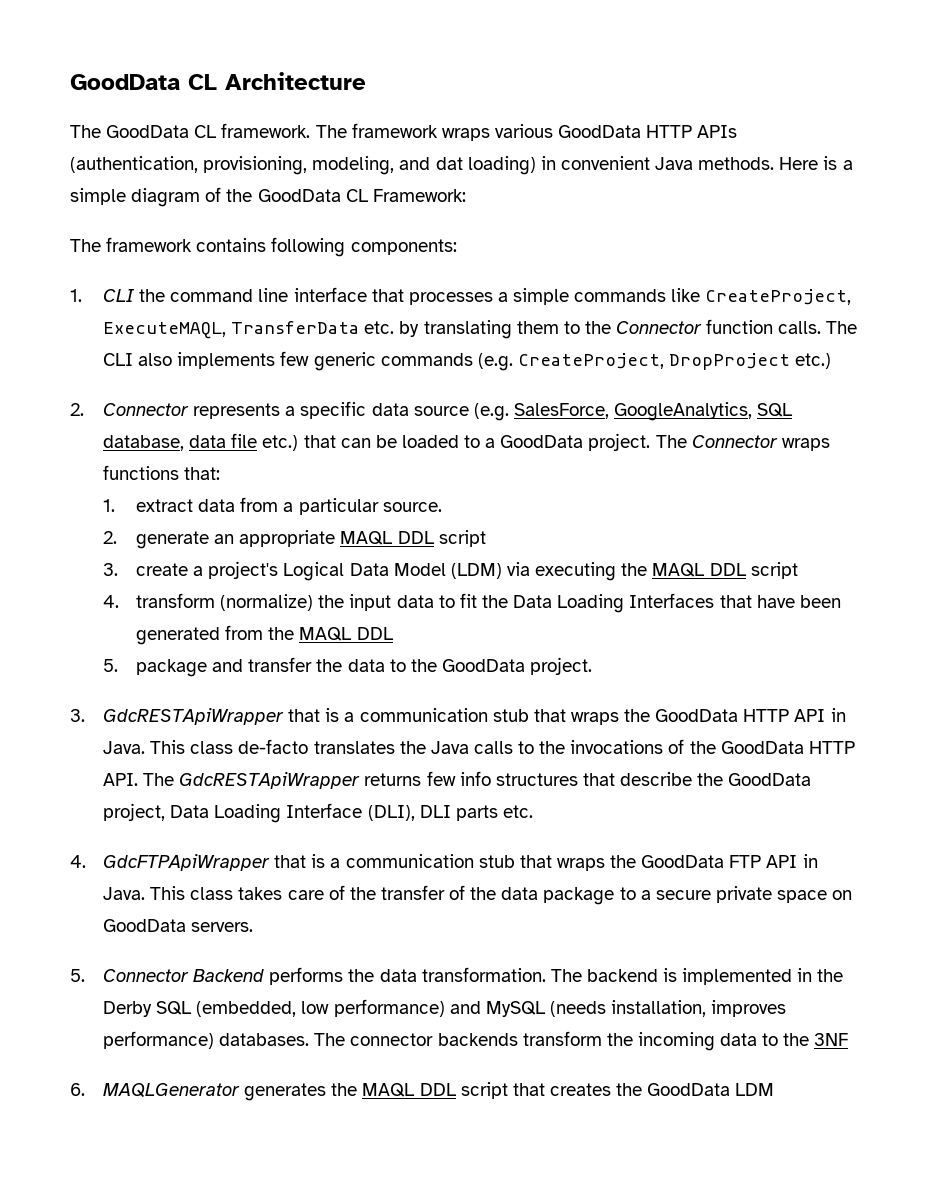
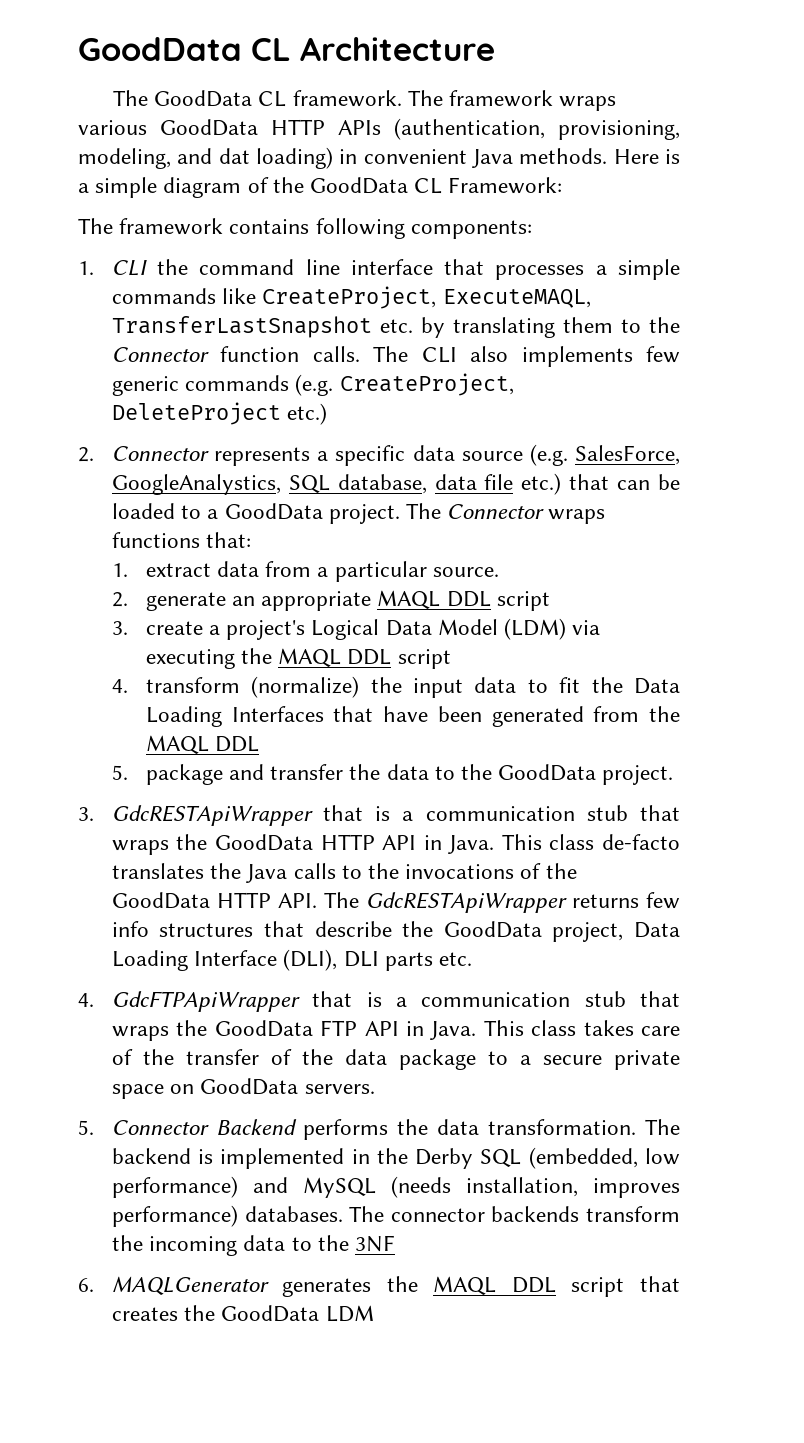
[231,321,360,334] TransferData -> [111,316,372,338] TransferLastSnapshot
[669,353,791,370] DropProject -> [111,402,281,425] DeleteProject
[614,402,753,421] GoogleAnalytics, -> [111,474,281,495] GoogleAnalystics,

